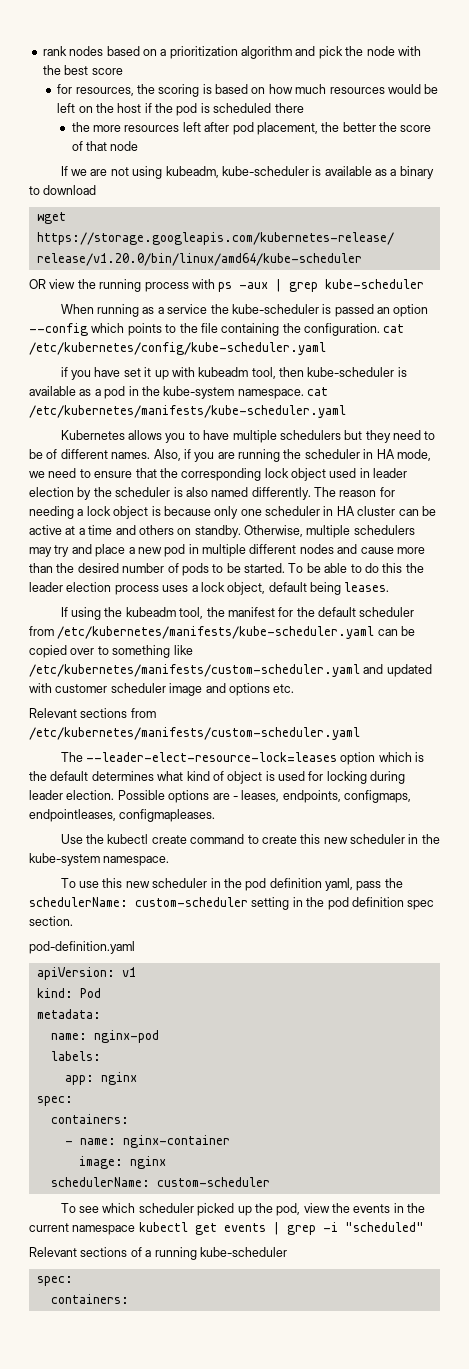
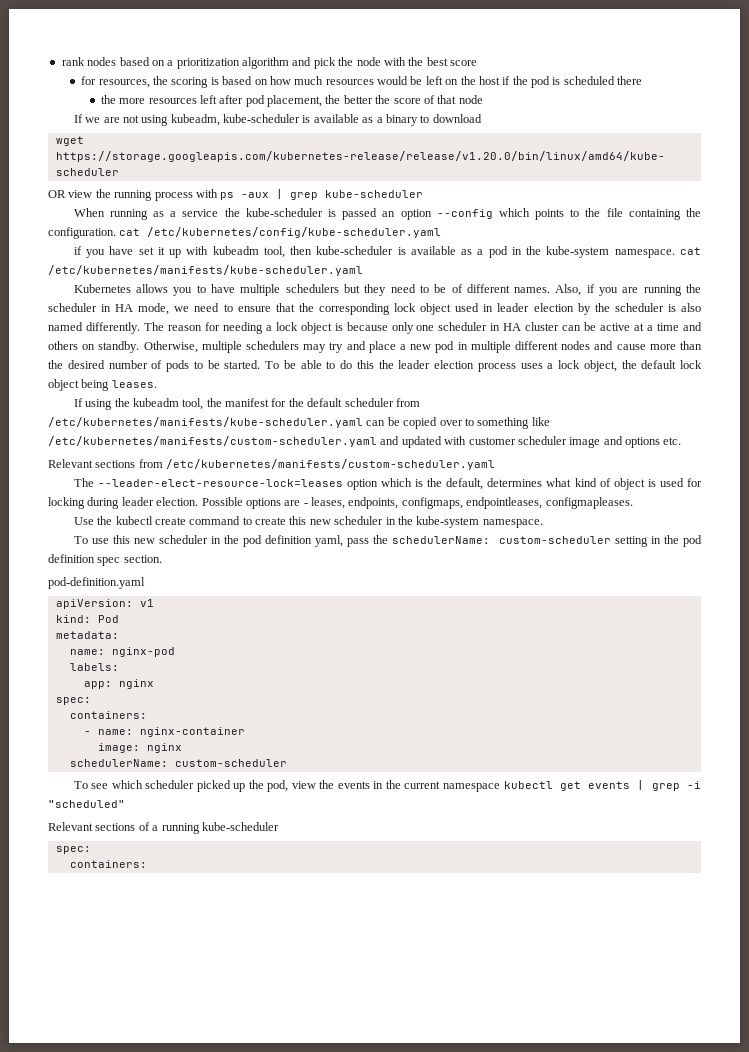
[268,582,307,592] default -> [621,360,702,369] [48,379,79,391] the default lock object
[50,771,89,781] default -> [446,478,484,490] default,

